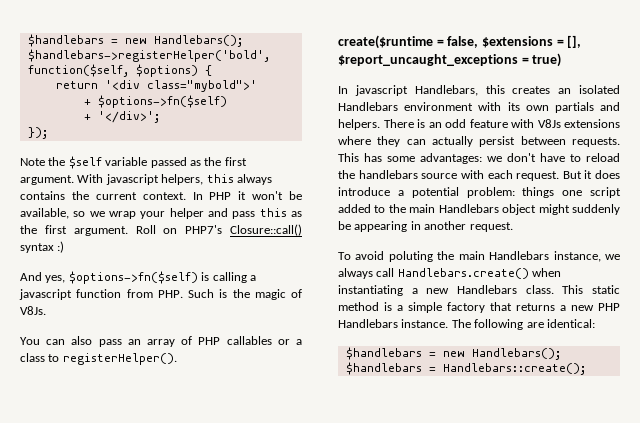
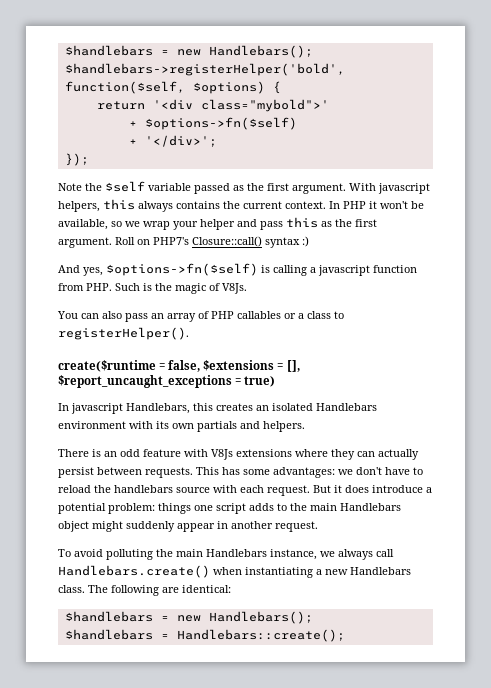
(380, 124) none -> (305, 426) //
[338,204,371,213] added -> [249,503,274,511] adds
[338,221,408,232] be appearing -> [177,523,215,532] appear
[388,251,433,262] poluting -> [106,549,153,560] polluting
[562,285,620,294] [338,302,620,313] [338,319,449,328] This static method is a simple factory that returns a new PHP Handlebars instance. -> (85, 589) none

